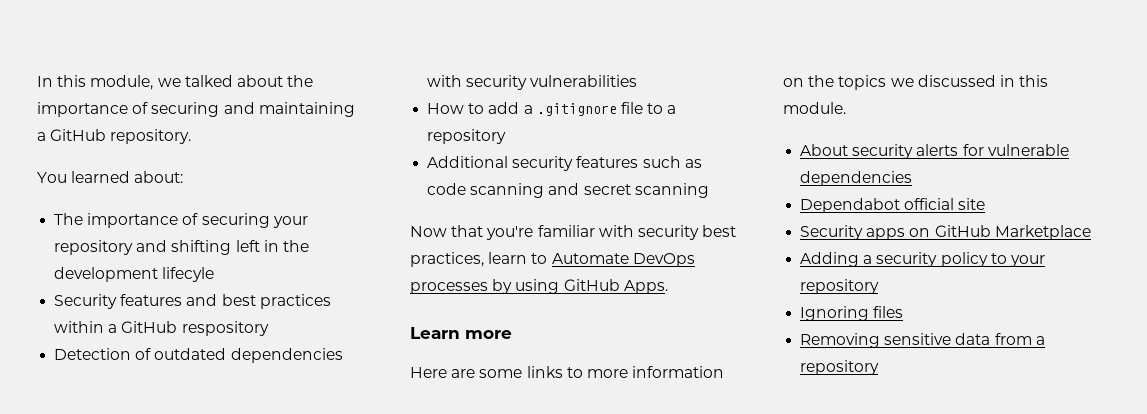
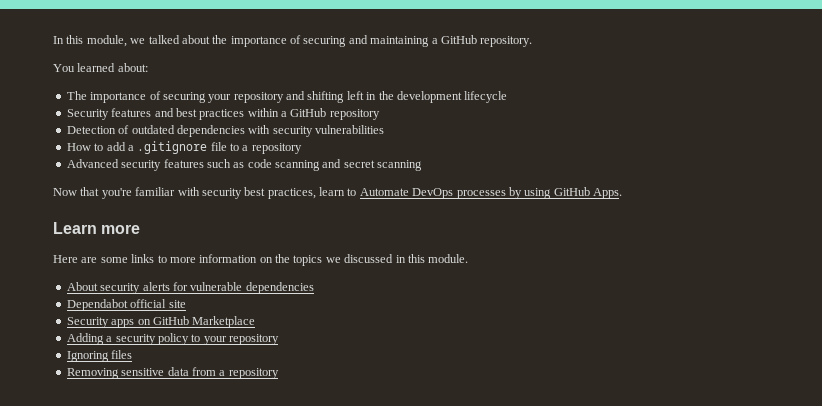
[162,267,215,282] lifecyle -> [464,91,508,103] lifecycle
[181,321,269,336] respository -> [329,109,380,120] repository
[427,156,509,168] Additional -> [66,159,119,168] Advanced

